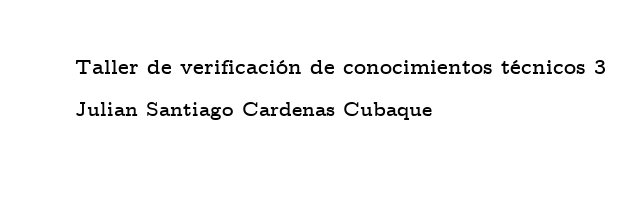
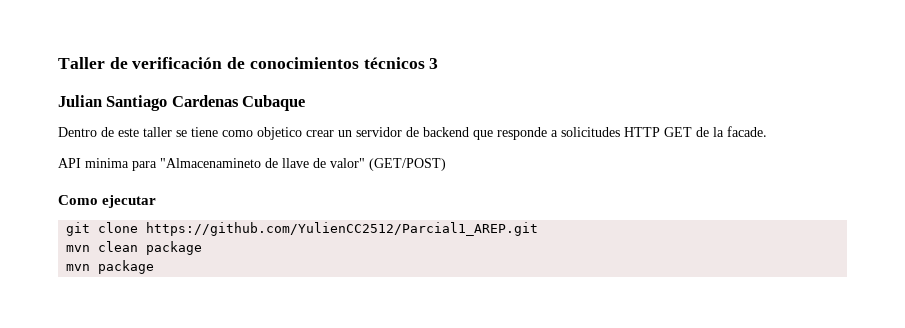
(432, 111) none -> [58,126,767,140] [58,158,446,171] [58,195,157,208] [66,222,539,236] [66,241,203,255] [66,260,155,274] // Dentro de este taller se tiene como objetico crear un servidor de backend que responde a solicitudes HTTP GET de la facade. // API minima para "Almacenamineto de llave de valor" (GET/POST) // Como ejecutar // git clone https://github.com/YulienCC2512/Parcial1_AREP.git // mvn clean package // mvn package

